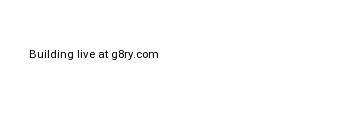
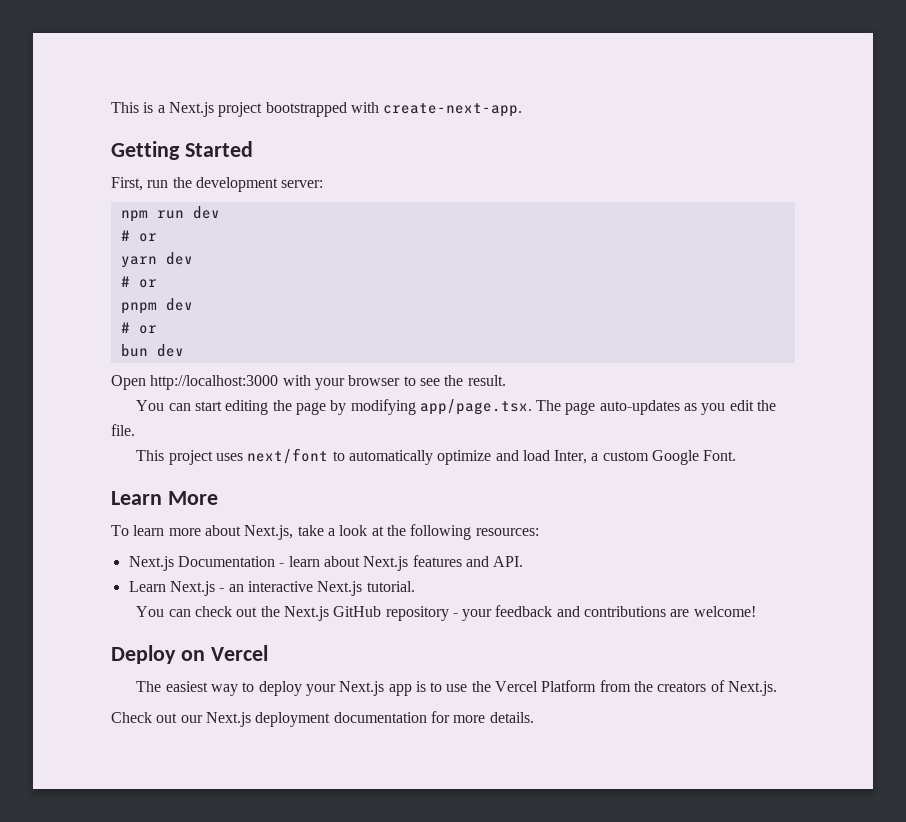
[29,50,160,60] Building live at g8ry.com -> [111,102,523,117] [111,141,253,160] [111,177,324,192] [120,206,220,222] [120,230,157,242] [120,252,193,268] [120,276,157,288] [120,298,193,314] [120,322,157,334] [120,344,184,357] [111,375,506,390] [136,399,777,415] [111,424,135,436] [136,448,737,465] [111,491,218,505] [111,524,539,540] [128,555,524,571] [128,581,415,596] [136,605,756,621] [111,645,268,664] [136,680,778,696] [111,711,534,727] This is a Next.js project bootstrapped with create-next-app. // Getting Started // First, run the development server: // npm run dev // # or // yarn dev // # or // pnpm dev // # or // bun dev // Open http://localhost:3000 with your browser to see the result. // You can start editing the page by modifying app/page.tsx. The page auto-updates as you edit the file. // This project uses next/font to automatically optimize and load Inter, a custom Google Font. // Learn More // To learn more about Next.js, take a look at the following resources: // Next.js Documentation - learn about Next.js features and API. // Learn Next.js - an interactive Next.js tutorial. // You can check out the Next.js GitHub repository - your feedback and contributions are welcome! // Deploy on Vercel // The easiest way to deploy your Next.js app is to use the Vercel Platform from the creators of Next.js. // Check out our Next.js deployment documentation for more details.

